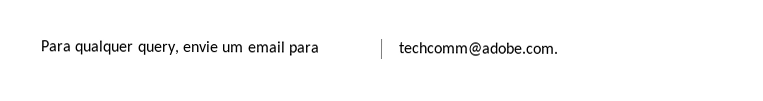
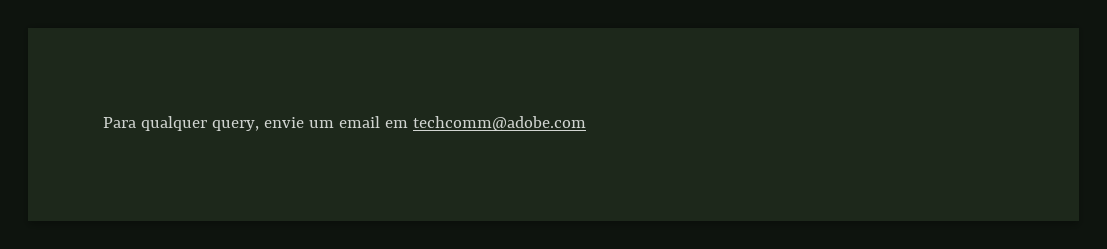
[287,42,559,57] para techcomm@adobe.com. -> [384,116,586,131] em techcomm@adobe.com

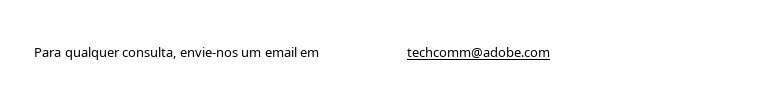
[211,117,304,131] query, envie -> [122,47,238,59] consulta, envie-nos

